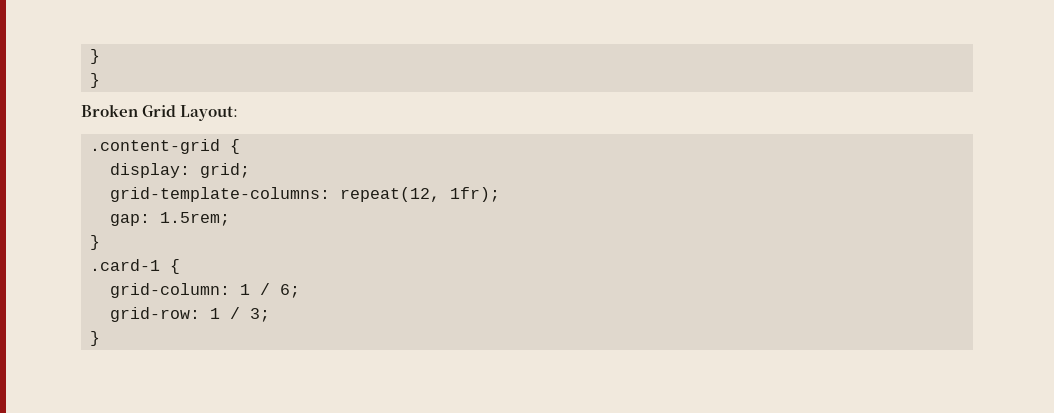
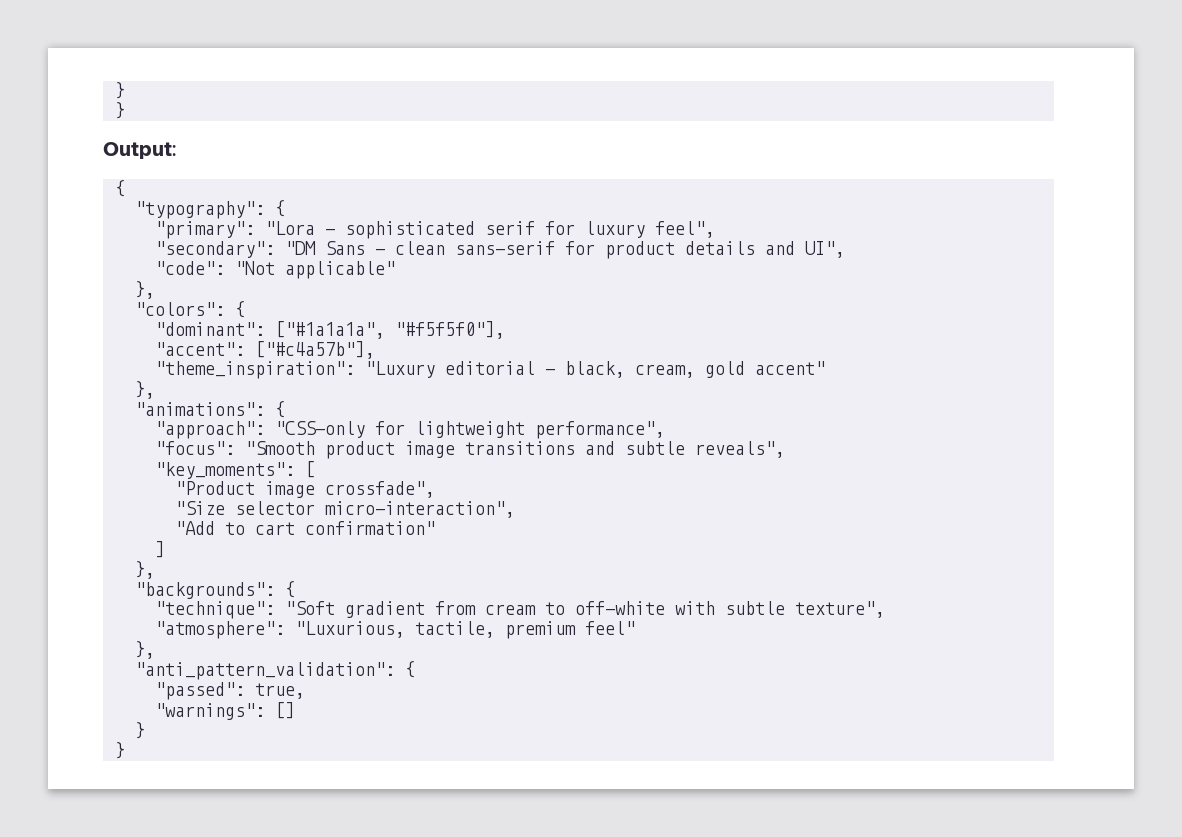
[81,104,239,121] [90,139,240,154] [110,163,250,178] [110,187,500,202] [110,212,230,226] [90,235,100,250] [90,259,180,274] [110,283,300,298] [110,307,270,322] Broken Grid Layout: // .content-grid { // display: grid; // grid-template-columns: repeat(12, 1fr); // gap: 1.5rem; // } // .card-1 { // grid-column: 1 / 6; // grid-row: 1 / 3; -> [103,142,176,159] [115,180,126,197] [135,200,286,219] [155,221,716,239] [155,241,846,259] [155,261,396,279] [135,281,156,299] [135,301,246,318] [155,321,506,339] [155,341,376,359] [155,361,826,379] [135,381,156,399] [135,401,286,418] [155,421,666,439] [155,441,786,459] [155,461,316,479] [175,481,436,498] [175,501,516,518] [175,521,436,535] [155,541,166,558] [135,561,156,579] [135,581,296,599] [155,601,886,619] [155,621,636,639] [135,641,156,659] [135,661,416,680] [155,682,306,700] [155,702,296,720] [135,722,146,739] Output: // { // "typography": { // "primary": "Lora - sophisticated serif for luxury feel", // "secondary": "DM Sans - clean sans-serif for product details and UI", // "code": "Not applicable" // }, // "colors": { // "dominant": ["#1a1a1a", "#f5f5f0"], // "accent": ["#c4a57b"], // "theme_inspiration": "Luxury editorial - black, cream, gold accent" // }, // "animations": { // "approach": "CSS-only for lightweight performance", // "focus": "Smooth product image transitions and subtle reveals", // "key_moments": [ // "Product image crossfade", // "Size selector micro-interaction", // "Add to cart confirmation" // ] // }, // "backgrounds": { // "technique": "Soft gradient from cream to off-white with subtle texture", // "atmosphere": "Luxurious, tactile, premium feel" // }, // "anti_pattern_validation": { // "passed": true, // "warnings": [] // }

